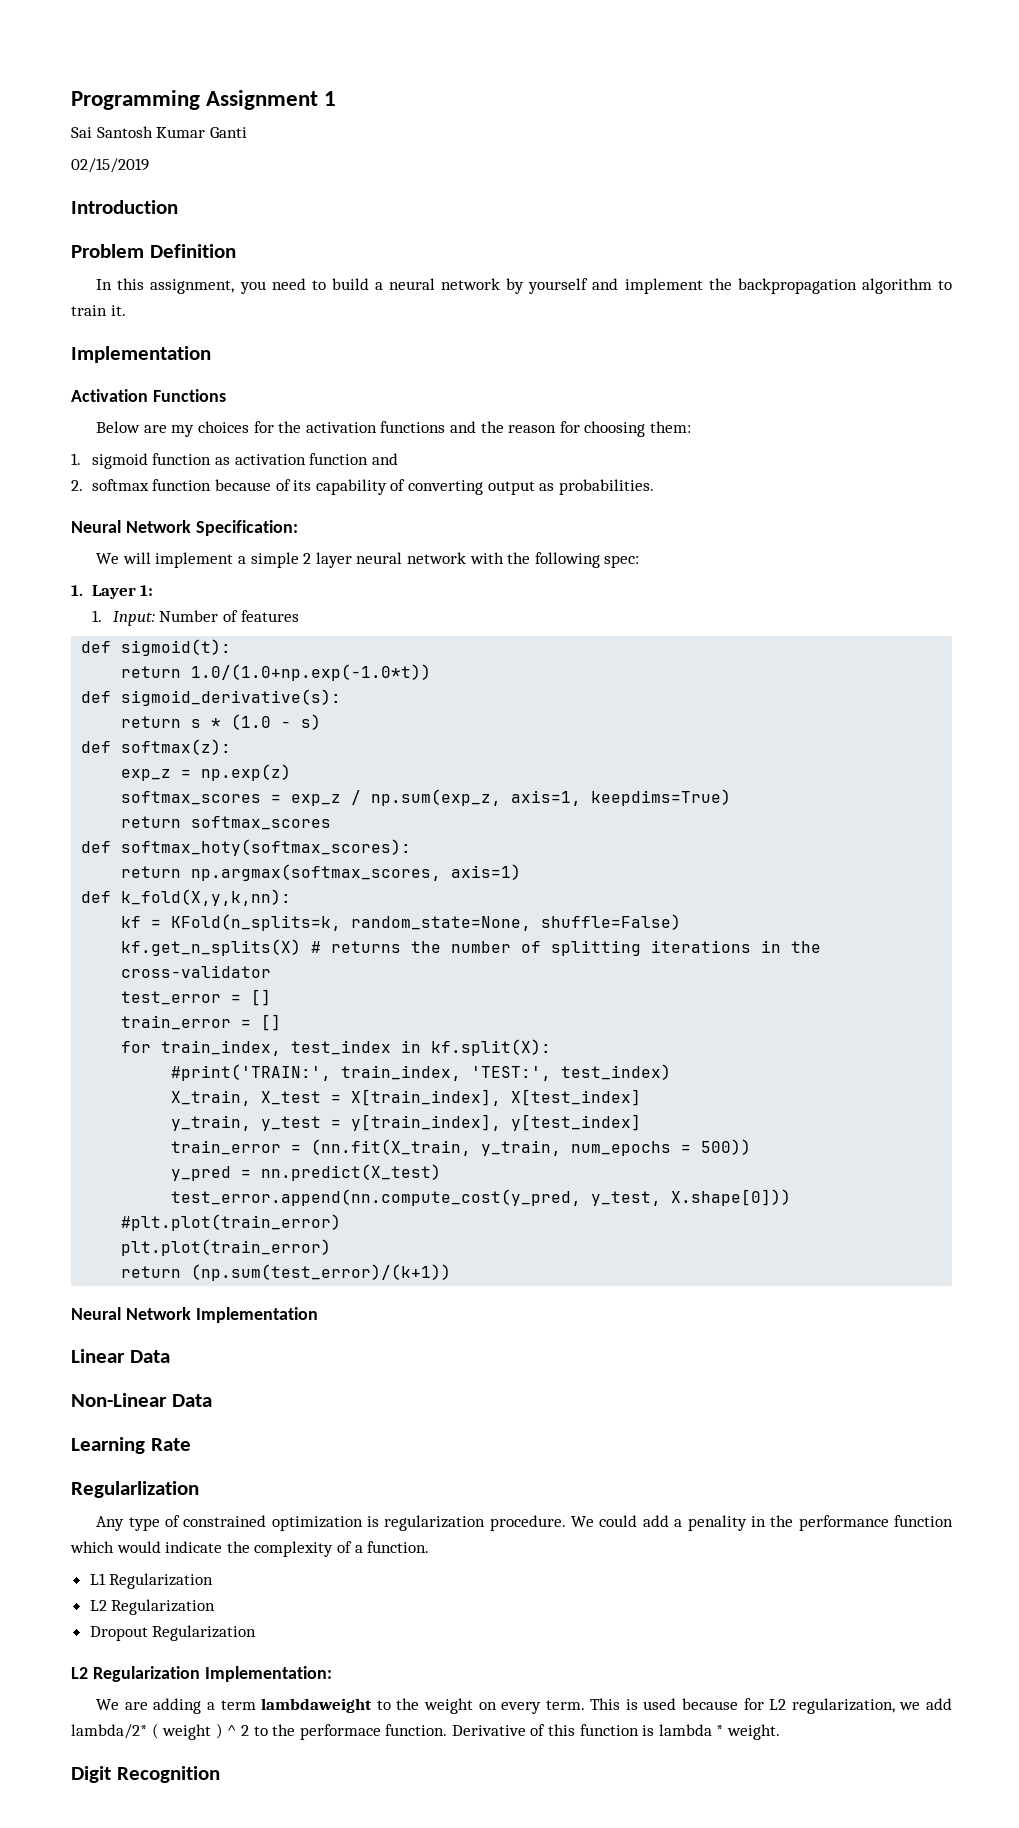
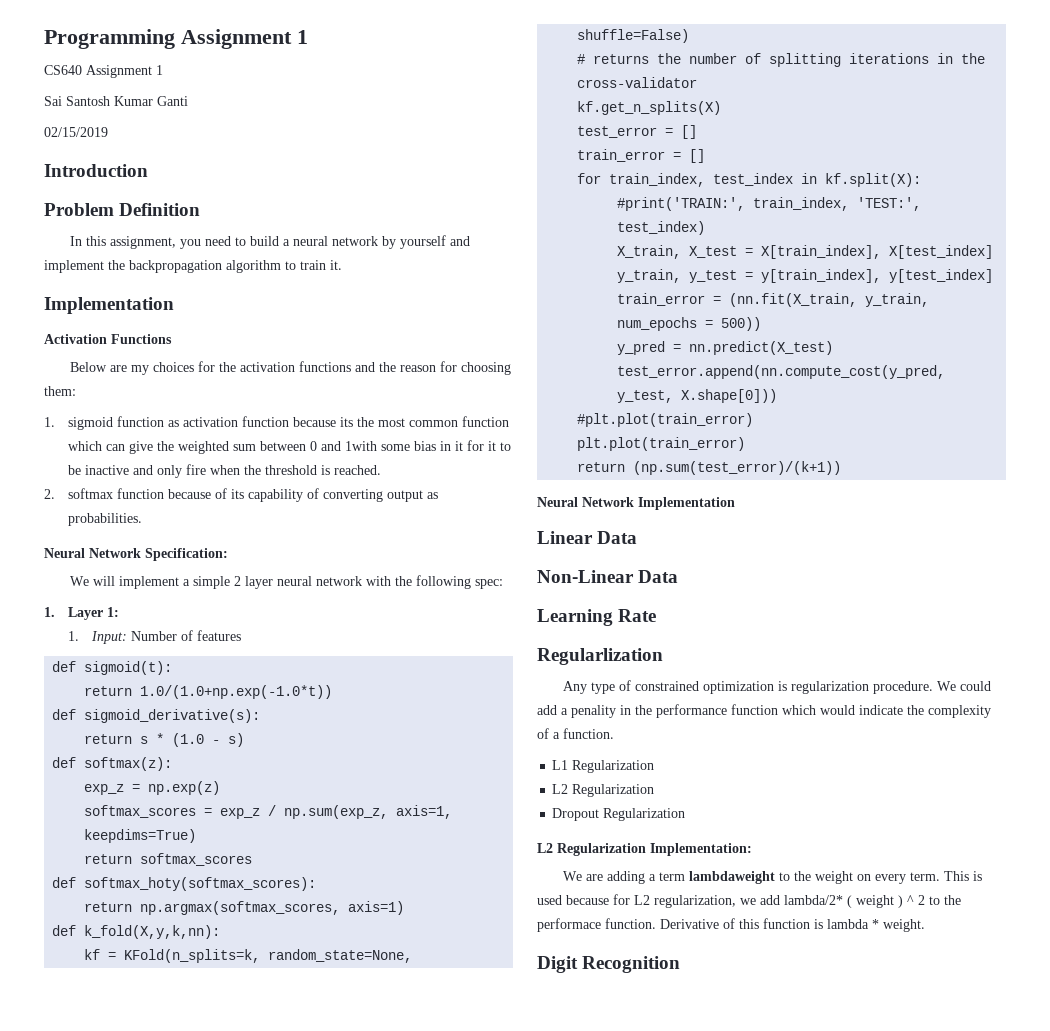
(337, 98) none -> [44,65,163,78] // CS640 Assignment 1
[371,453,398,465] and -> [293,416,510,427] [68,440,512,454] [68,464,382,478] because its the most common function which can give the weighted sum between 0 and 1with some bias in it for it to be inactive and only fire when the threshold is reached.
[121,939,302,956] kf.get_n_splits(X) -> (690, 36) none
(272, 971) none -> [577,101,722,115] // kf.get_n_splits(X)

